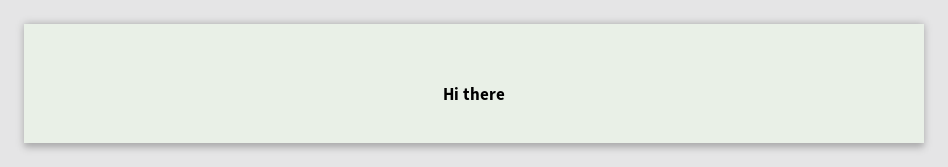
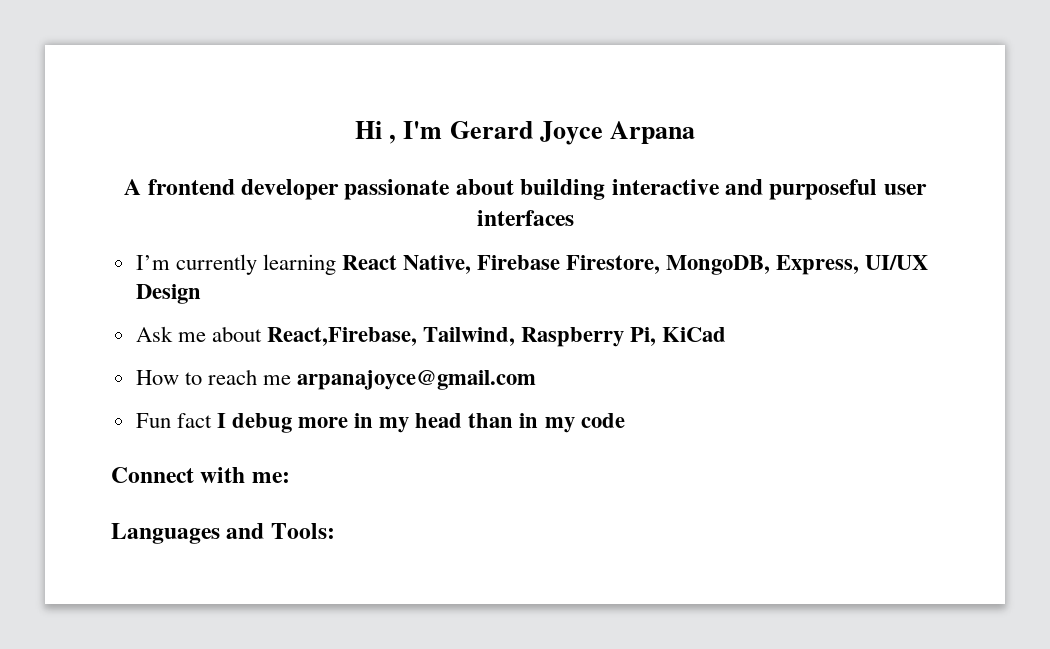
[463,87,506,100] there -> [389,121,695,145] [124,179,927,200] [476,210,574,226] [135,254,929,275] [135,284,201,304] [135,326,727,347] [135,369,537,390] [135,413,625,433] [111,467,290,483] [111,523,335,544] , I'm Gerard Joyce Arpana // A frontend developer passionate about building interactive and purposeful user interfaces // I’m currently learning React Native, Firebase Firestore, MongoDB, Express, UI/UX Design // Ask me about React,Firebase, Tailwind, Raspberry Pi, KiCad // How to reach me arpanajoyce@gmail.com // Fun fact I debug more in my head than in my code // Connect with me: // Languages and Tools:

